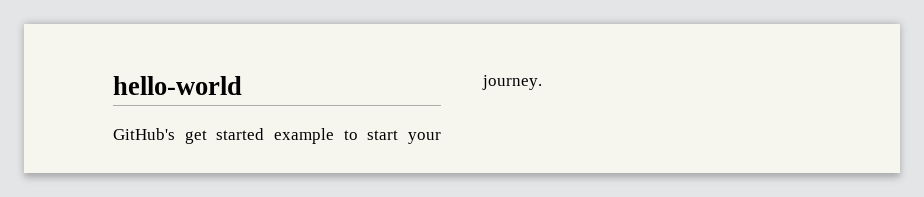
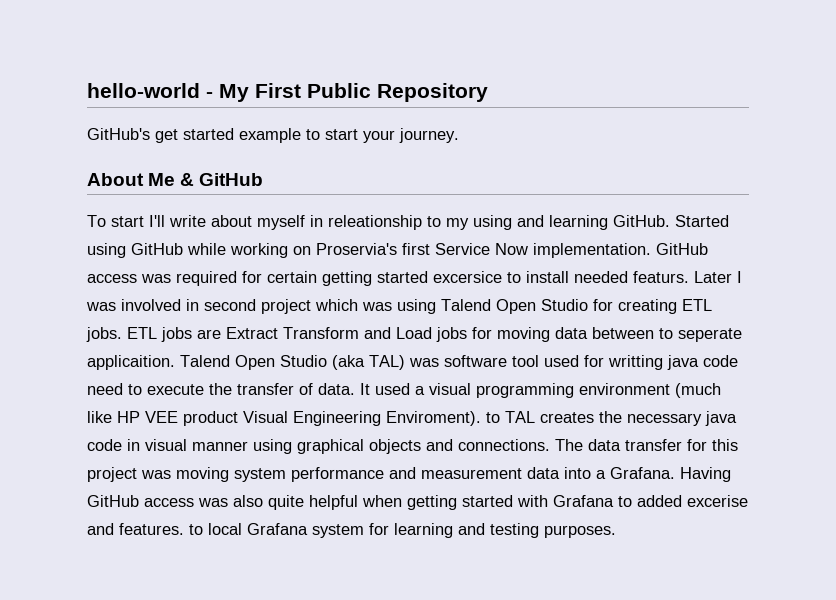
(242, 85) none -> [206,83,488,102] - My First Public Repository
(542, 82) none -> [87,173,264,186] [87,215,729,230] [87,243,708,258] [87,271,742,286] [86,299,712,314] [86,327,742,342] [87,355,738,370] [87,383,721,398] [87,411,737,426] [87,439,738,454] [87,467,731,482] [87,495,748,510] [87,523,616,538] // About Me & GitHub // To start I'll write about myself in releationship to my using and learning GitHub. Started using GitHub while working on Proservia's first Service Now implementation. GitHub access was required for certain getting started excersice to install needed featurs. Later I was involved in second project which was using Talend Open Studio for creating ETL jobs. ETL jobs are Extract Transform and Load jobs for moving data between to seperate applicaition. Talend Open Studio (aka TAL) was software tool used for writting java code need to execute the transfer of data. It used a visual programming environment (much like HP VEE product Visual Engineering Enviroment). to TAL creates the necessary java code in visual manner using graphical objects and connections. The data transfer for this project was moving system performance and measurement data into a Grafana. Having GitHub access was also quite helpful when getting started with Grafana to added excerise and features. to local Grafana system for learning and testing purposes.

